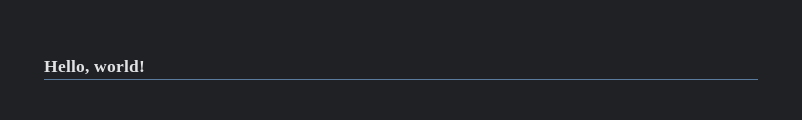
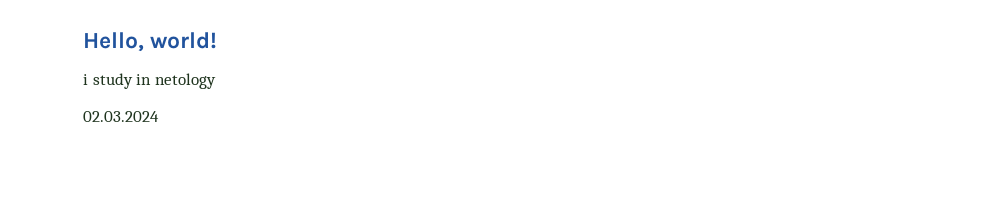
(145, 66) none -> [83,73,216,89] [83,111,159,122] // i study in netology // 02.03.2024

